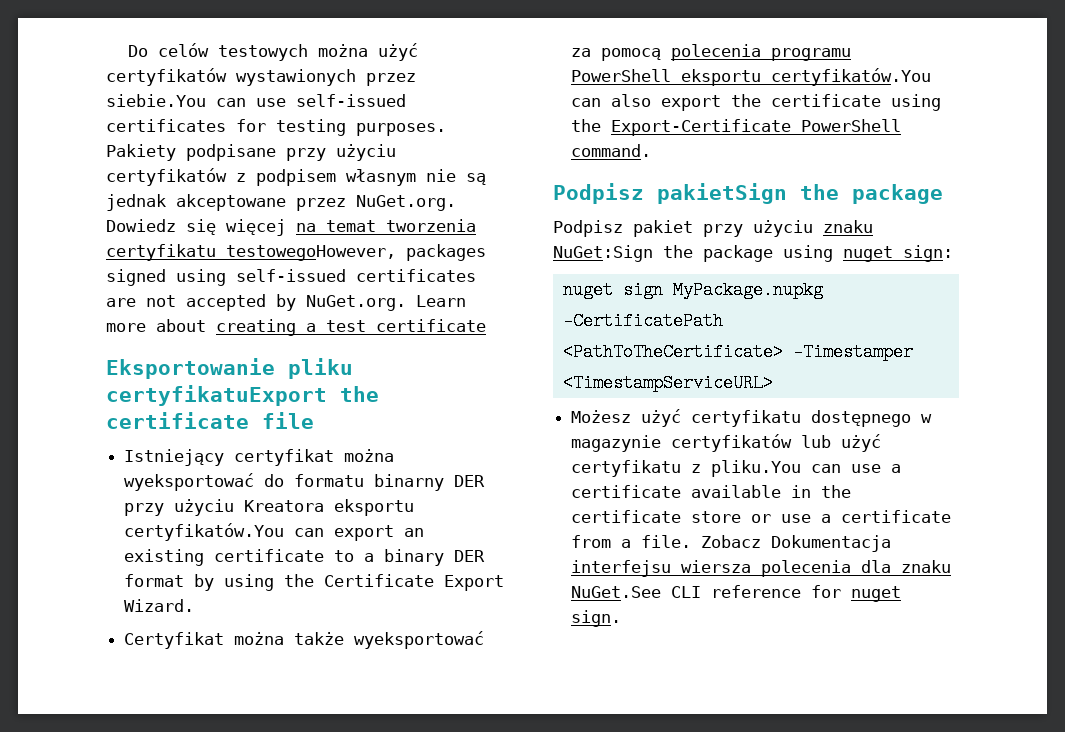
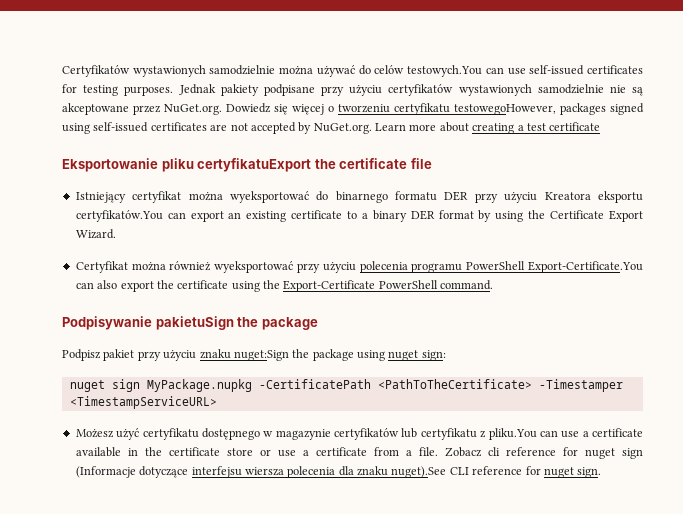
[128,43,419,61] [106,68,416,86] [106,94,206,107] Do celów testowych można użyć certyfikatów wystawionych przez siebie.You -> [62,65,483,77] Certyfikatów wystawionych samodzielnie można używać do celów testowych.You
[106,144,176,161] Pakiety -> [178,84,259,96] Jednak pakiety
[236,169,416,186] z podpisem własnym -> [458,84,604,96] wystawionych samodzielnie
[106,194,166,211] jednak -> (643, 91) none
[296,219,476,232] na temat tworzenia -> [328,104,390,113] o tworzeniu
[294,474,445,491] formatu binarny -> [335,191,438,203] binarnego formatu
[294,631,485,649] [571,48,662,61] także wyeksportować za pomocą -> [169,261,356,273] również wyeksportować przy użyciu
[681,68,932,86] eksportu certyfikatów.You -> [527,261,643,273] Export-Certificate.You
[553,183,787,204] Podpisz pakietSign -> [62,316,234,330] Podpisywanie pakietuSign
[553,245,653,262] NuGet:Sign -> [233,350,289,361] nuget:Sign
[841,434,882,452] użyć -> (418, 433) none
[771,535,892,552] Dokumentacja -> [487,447,643,459] [75,466,189,478] cli reference for nuget sign (Informacje dotyczące
[571,586,662,598] NuGet.See -> [391,466,447,478] nuget).See

